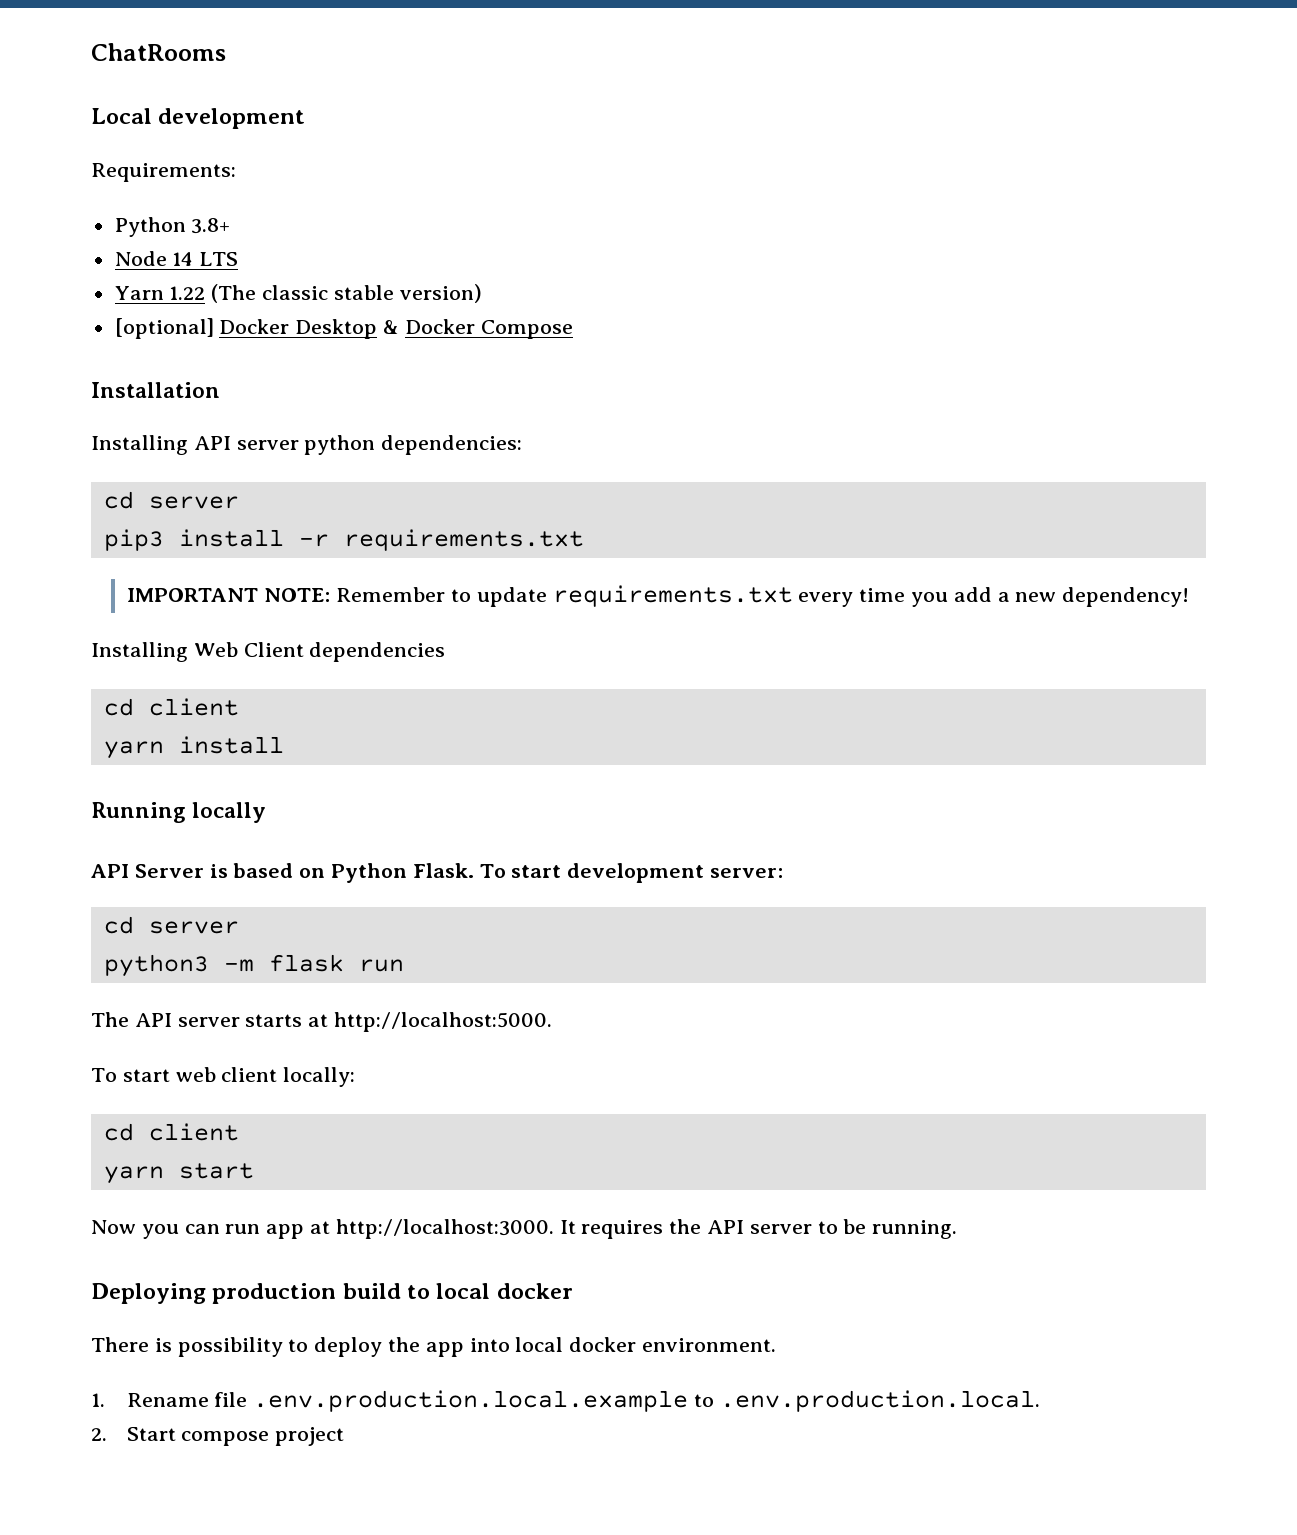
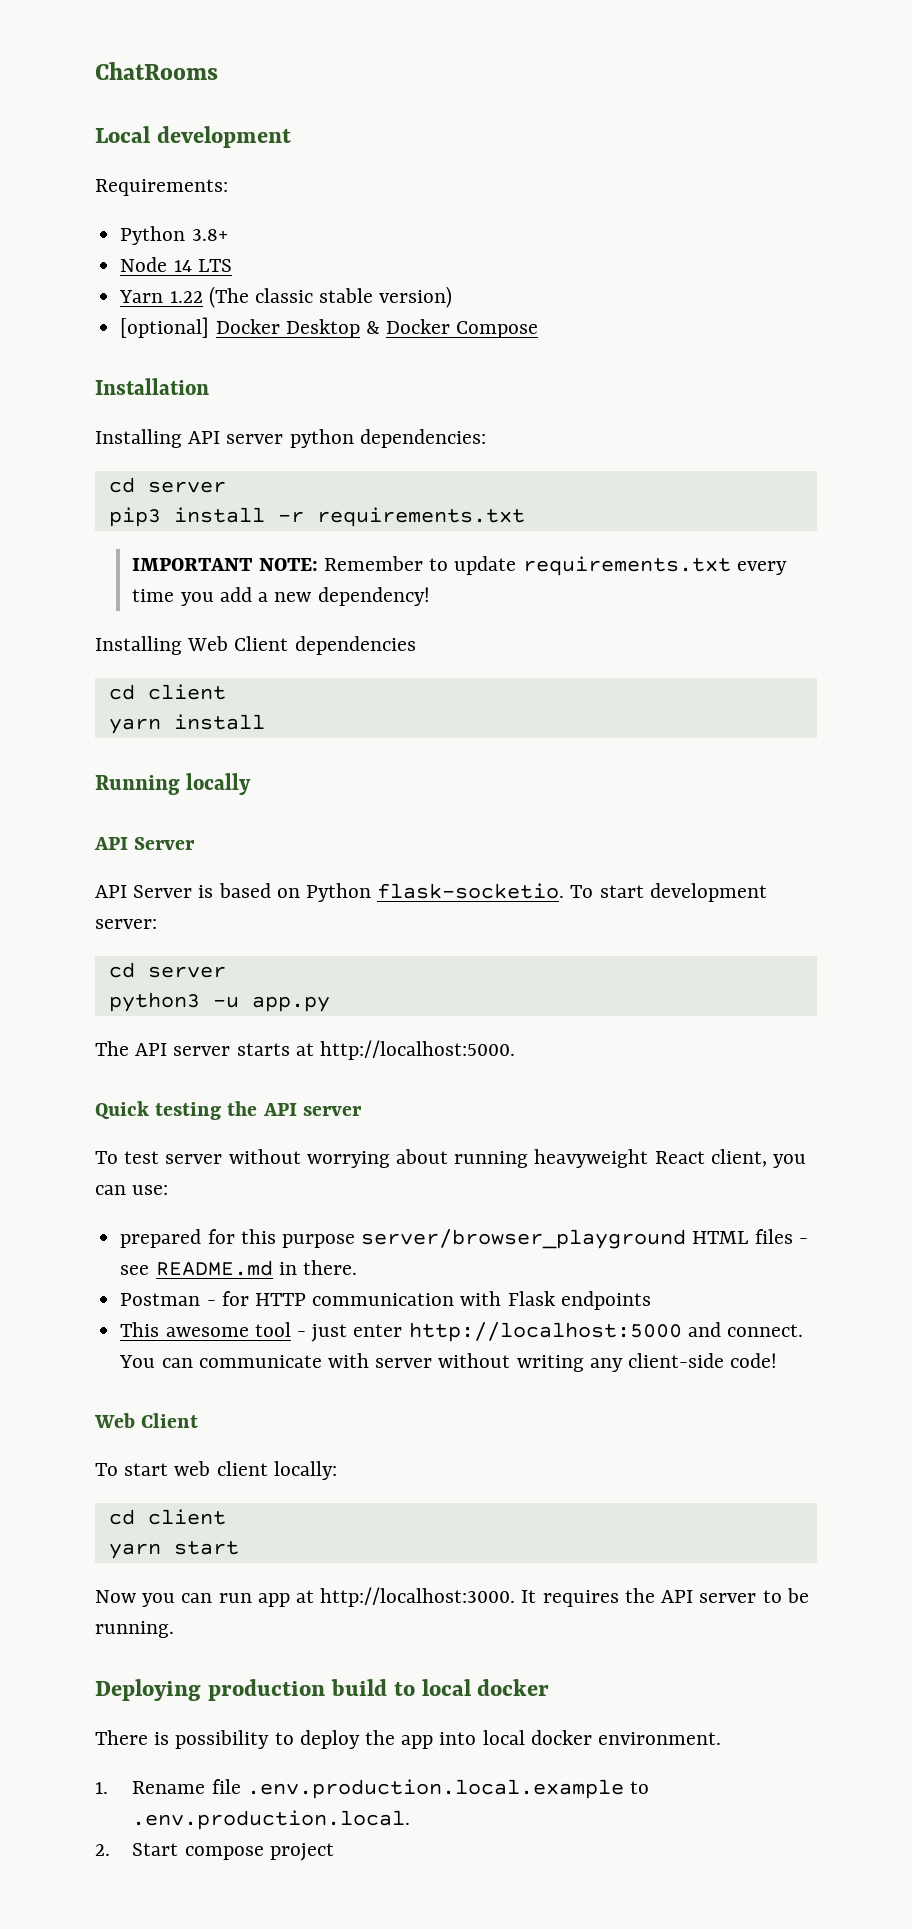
(204, 871) none -> [95,885,193,898] // API Server
[412,863,474,878] Flask. -> [377,883,565,899] flask-socketio.
[223,954,404,972] -m flask run -> [212,996,330,1012] -u app.py
(553, 1022) none -> [95,1101,362,1120] [95,1149,807,1168] [95,1185,169,1195] [120,1229,808,1249] [120,1260,357,1276] [120,1291,651,1310] [120,1322,803,1342] [119,1353,778,1372] [94,1413,199,1428] // Quick testing the API server // To test server without worrying about running heavyweight React client, you can use: // prepared for this purpose server/browser_playground HTML files - see README.md in there. // Postman - for HTTP communication with Flask endpoints // This awesome tool - just enter http://localhost:5000 and connect. You can communicate with server without writing any client-side code! // Web Client

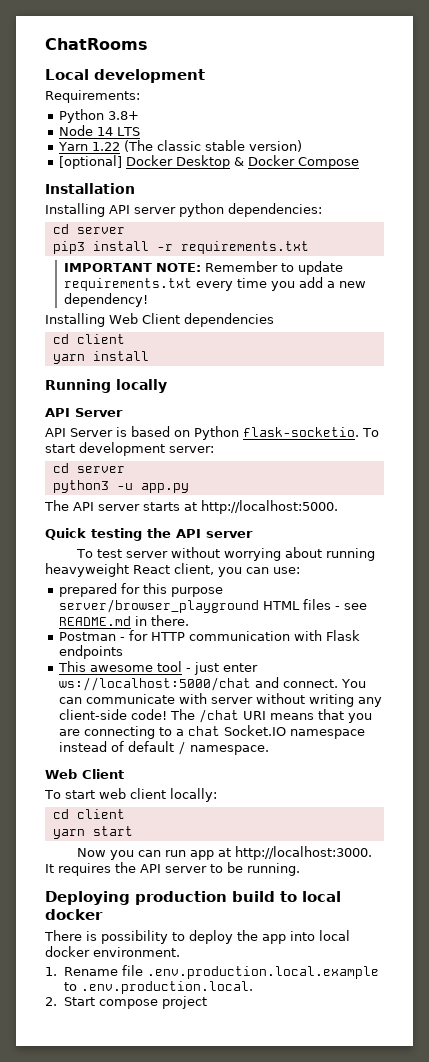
[408,1322,682,1342] http://localhost:5000 -> [58,677,251,691] ws://localhost:5000/chat
(778, 1360) none -> [169,709,372,723] [58,725,365,739] [58,741,269,755] The /chat URI means that you are connecting to a chat Socket.IO namespace instead of default / namespace.

